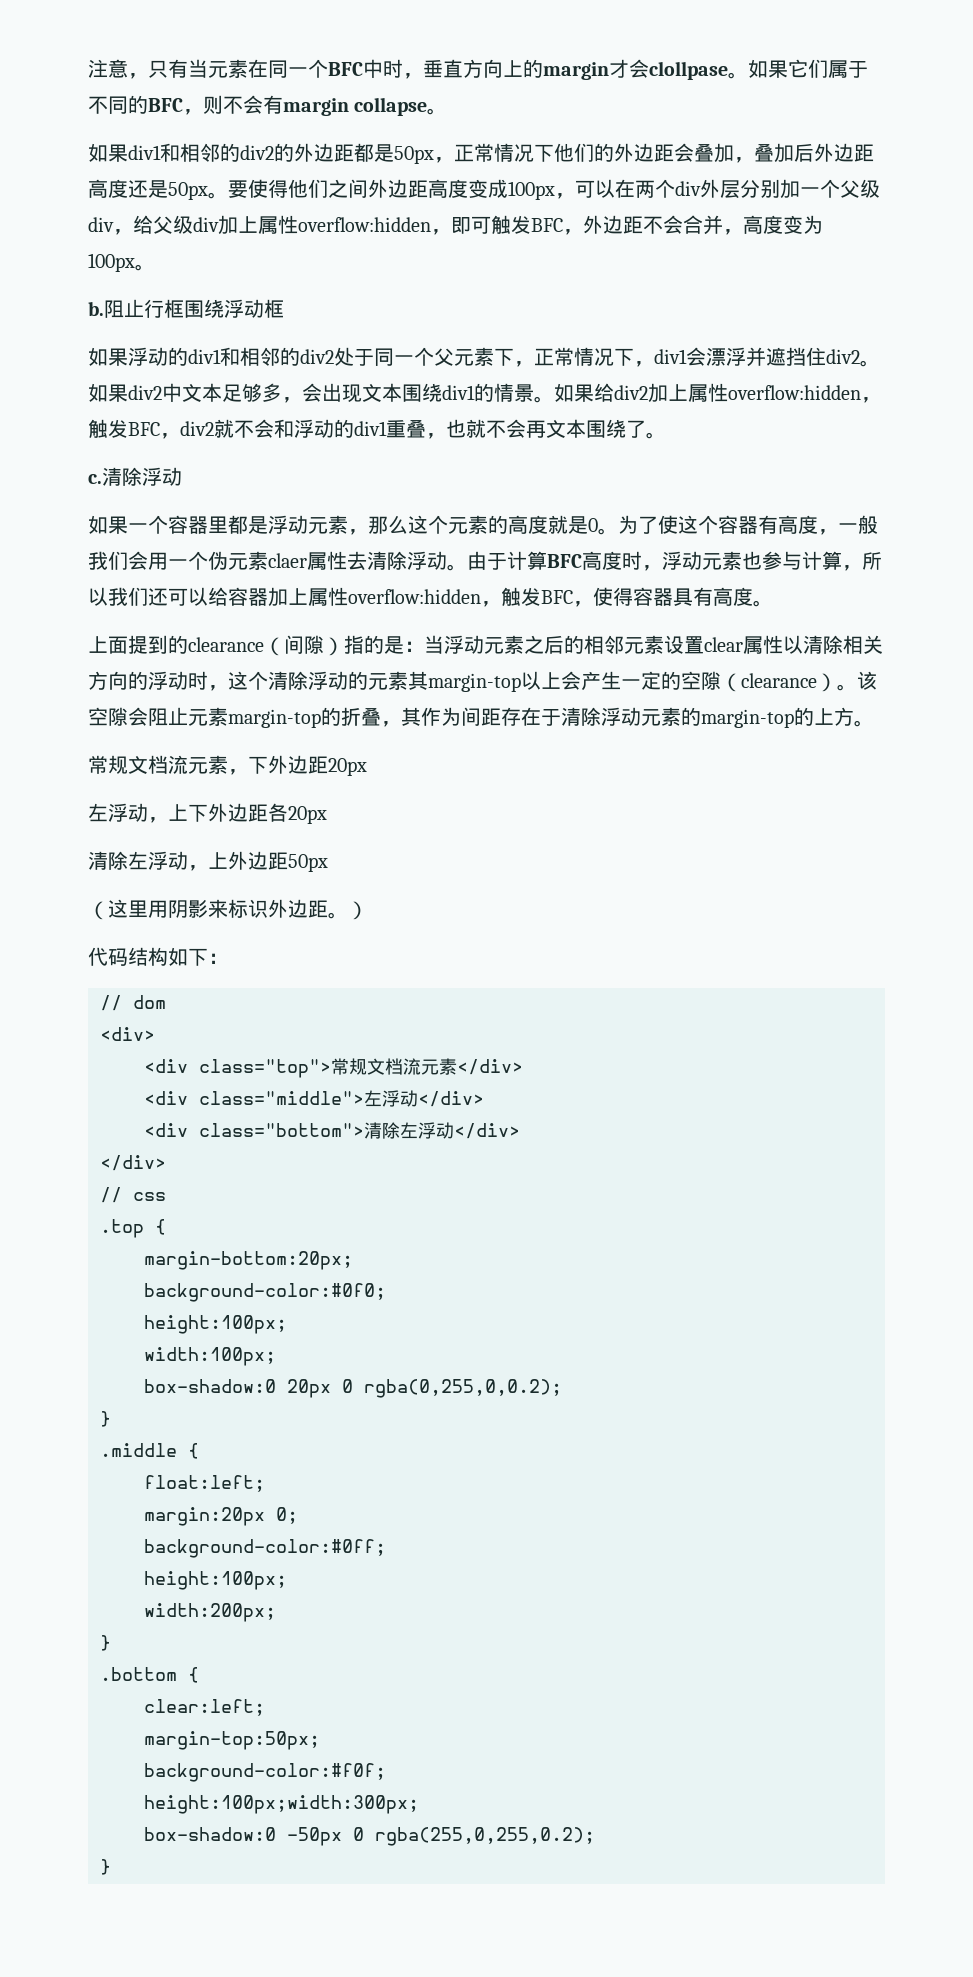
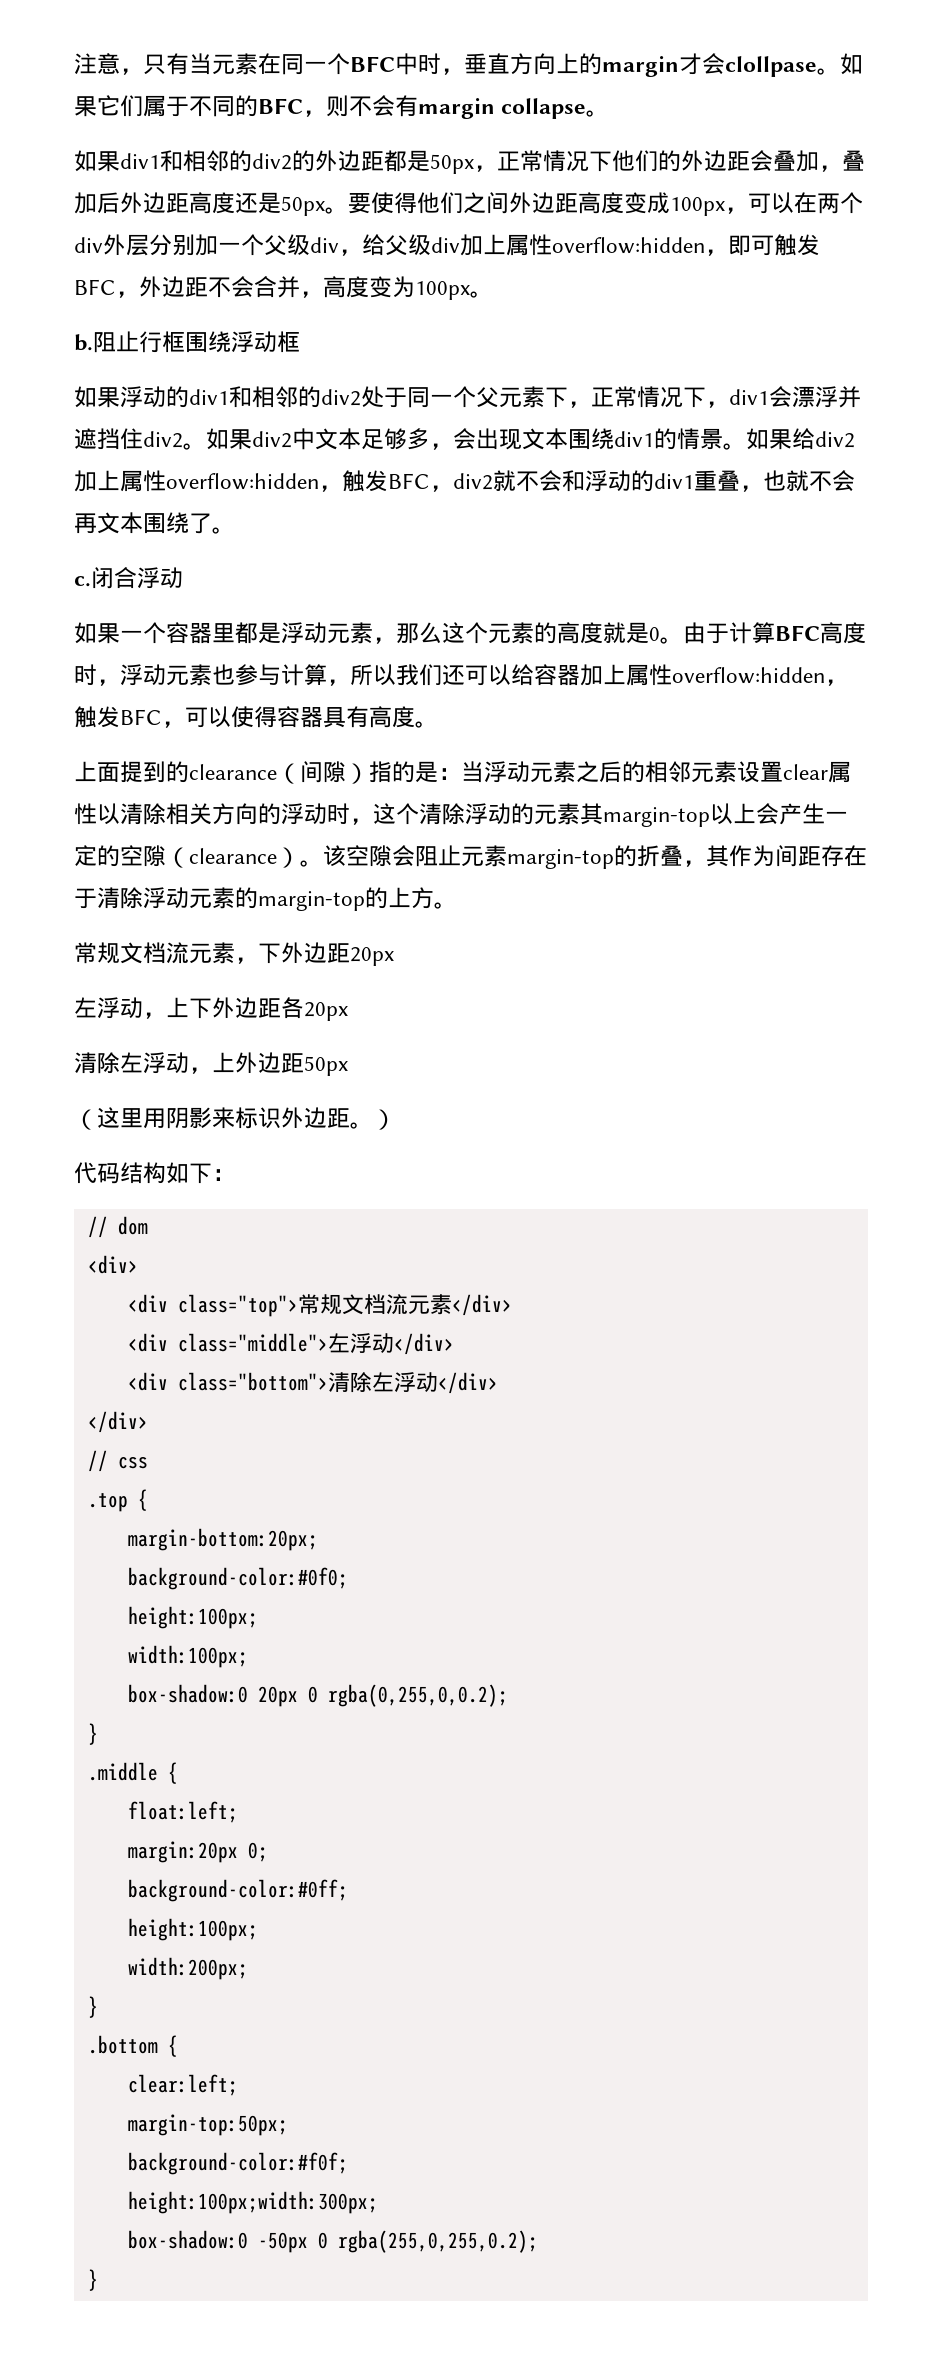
[102,467,142,486] 清除 -> [91,567,137,589] 闭合
[618,515,878,535] [88,551,467,571] 为了使这个容器有高度，一般我们会用一个伪元素claer属性去清除浮动。 -> (683, 640) none
(593, 604) none -> [185,706,231,728] 可以

